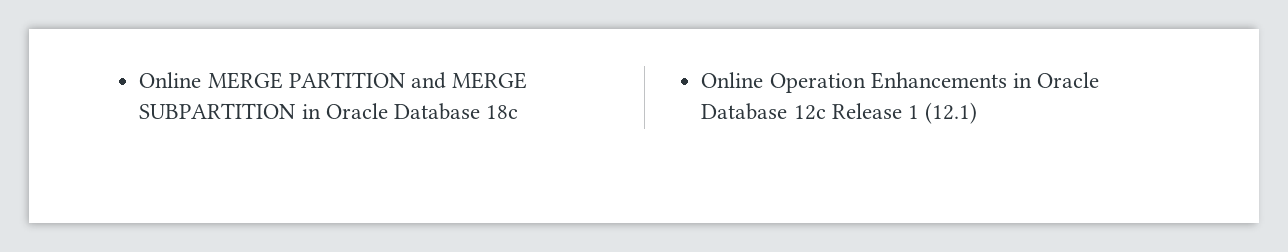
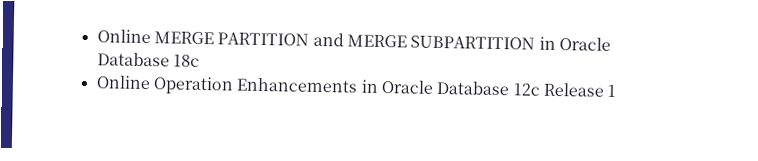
[925,102,978,124] (12.1) -> (617, 91) none

